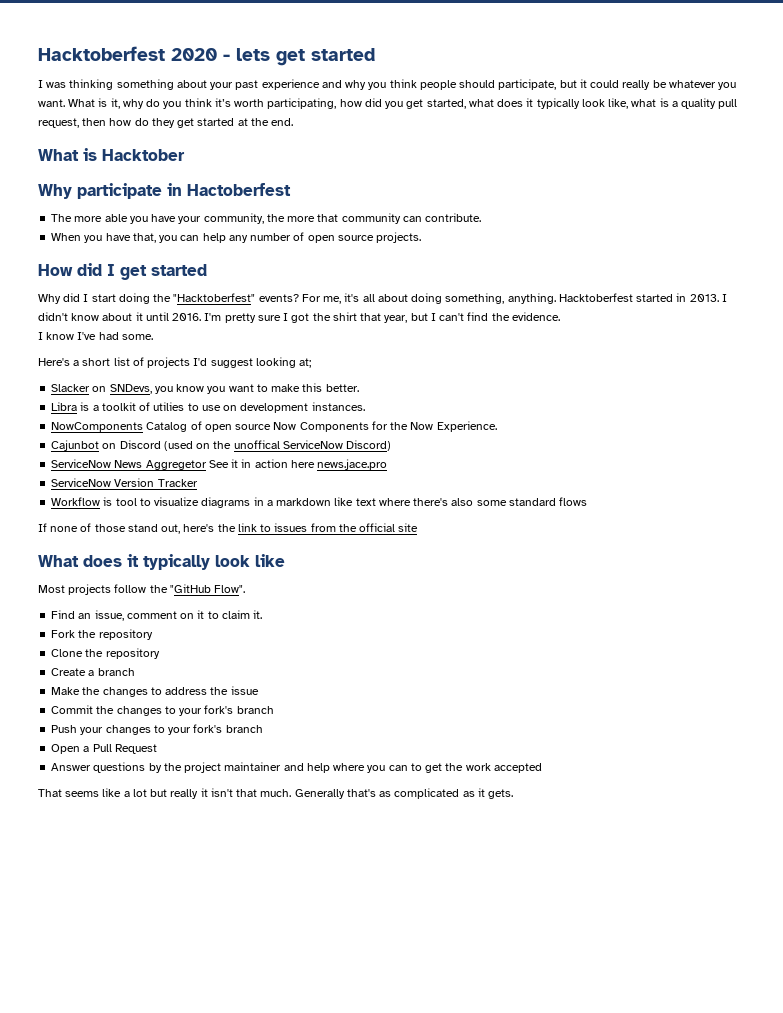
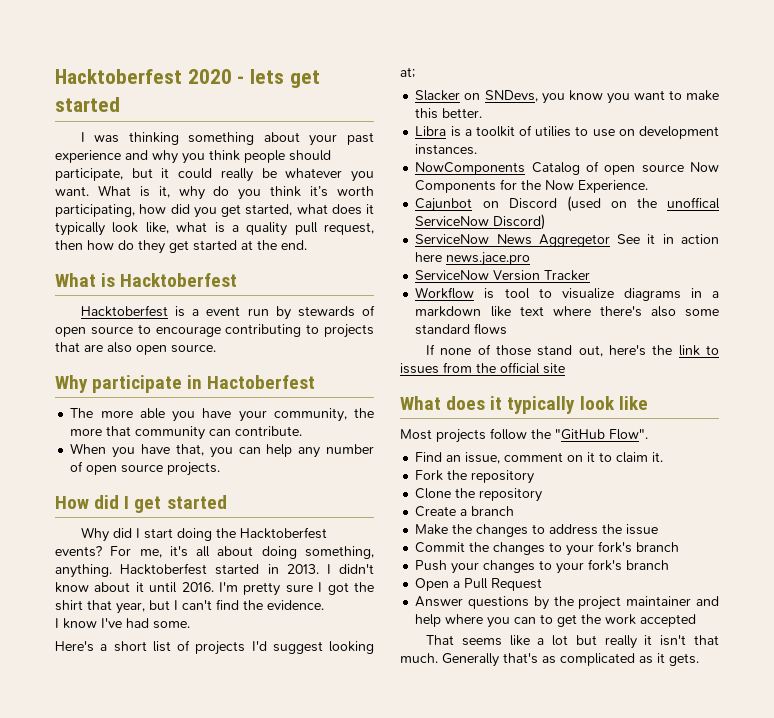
[102,149,185,161] Hacktober -> [120,273,238,287] [80,305,376,320] [55,324,374,338] [55,342,216,355] Hacktoberfest // Hacktoberfest is a event run by stewards of open source to encourage contributing to projects that are also open source.
[173,293,256,302] "Hacktoberfest" -> [239,527,327,539] Hacktoberfest

